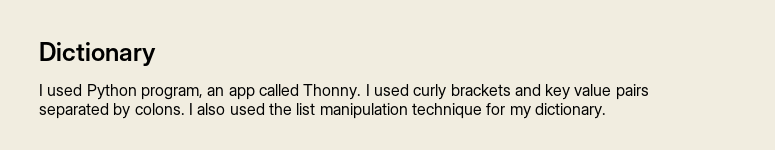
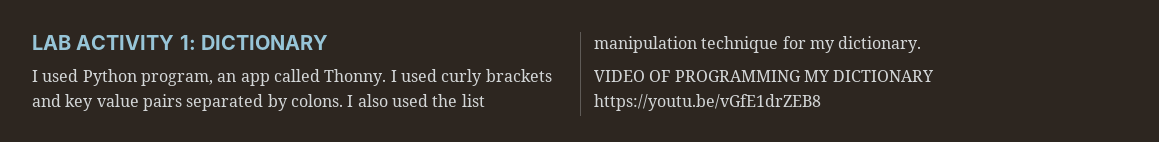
[39,42,156,66] Dictionary -> [32,35,329,50] LAB ACTIVITY 1: DICTIONARY
(606, 111) none -> [594,70,935,82] [594,94,821,111] // VIDEO OF PROGRAMMING MY DICTIONARY https://youtu.be/vGfE1drZEB8

